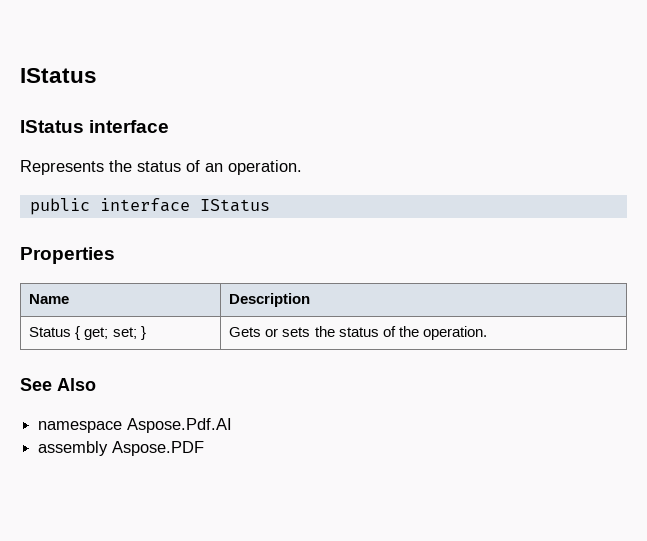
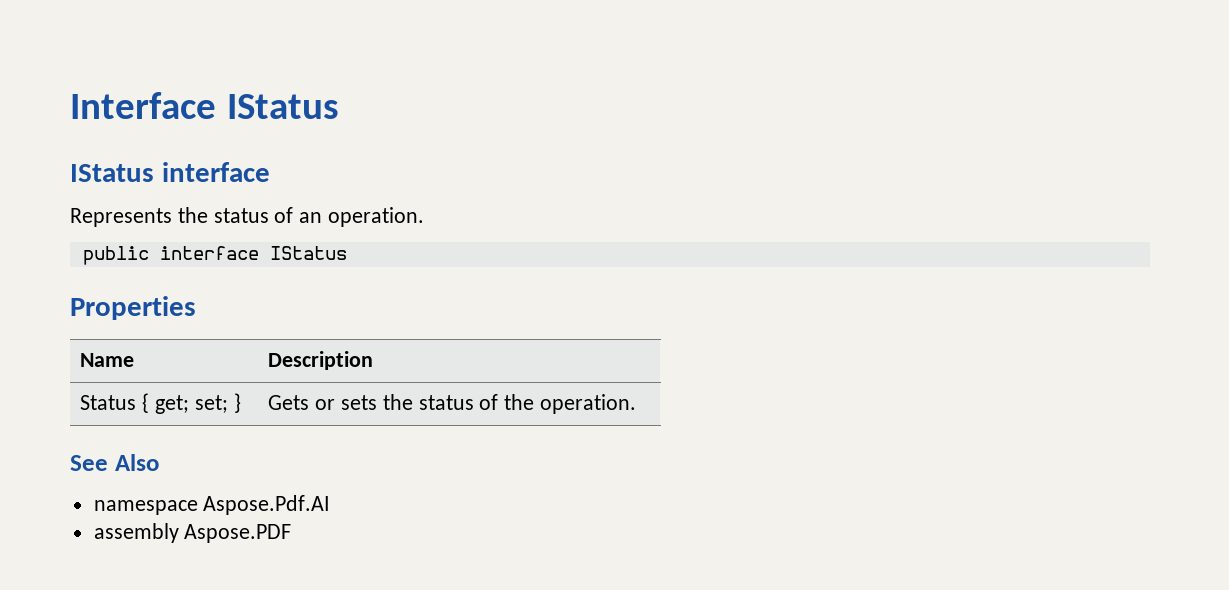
(20, 75) none -> [70,92,216,119] Interface

